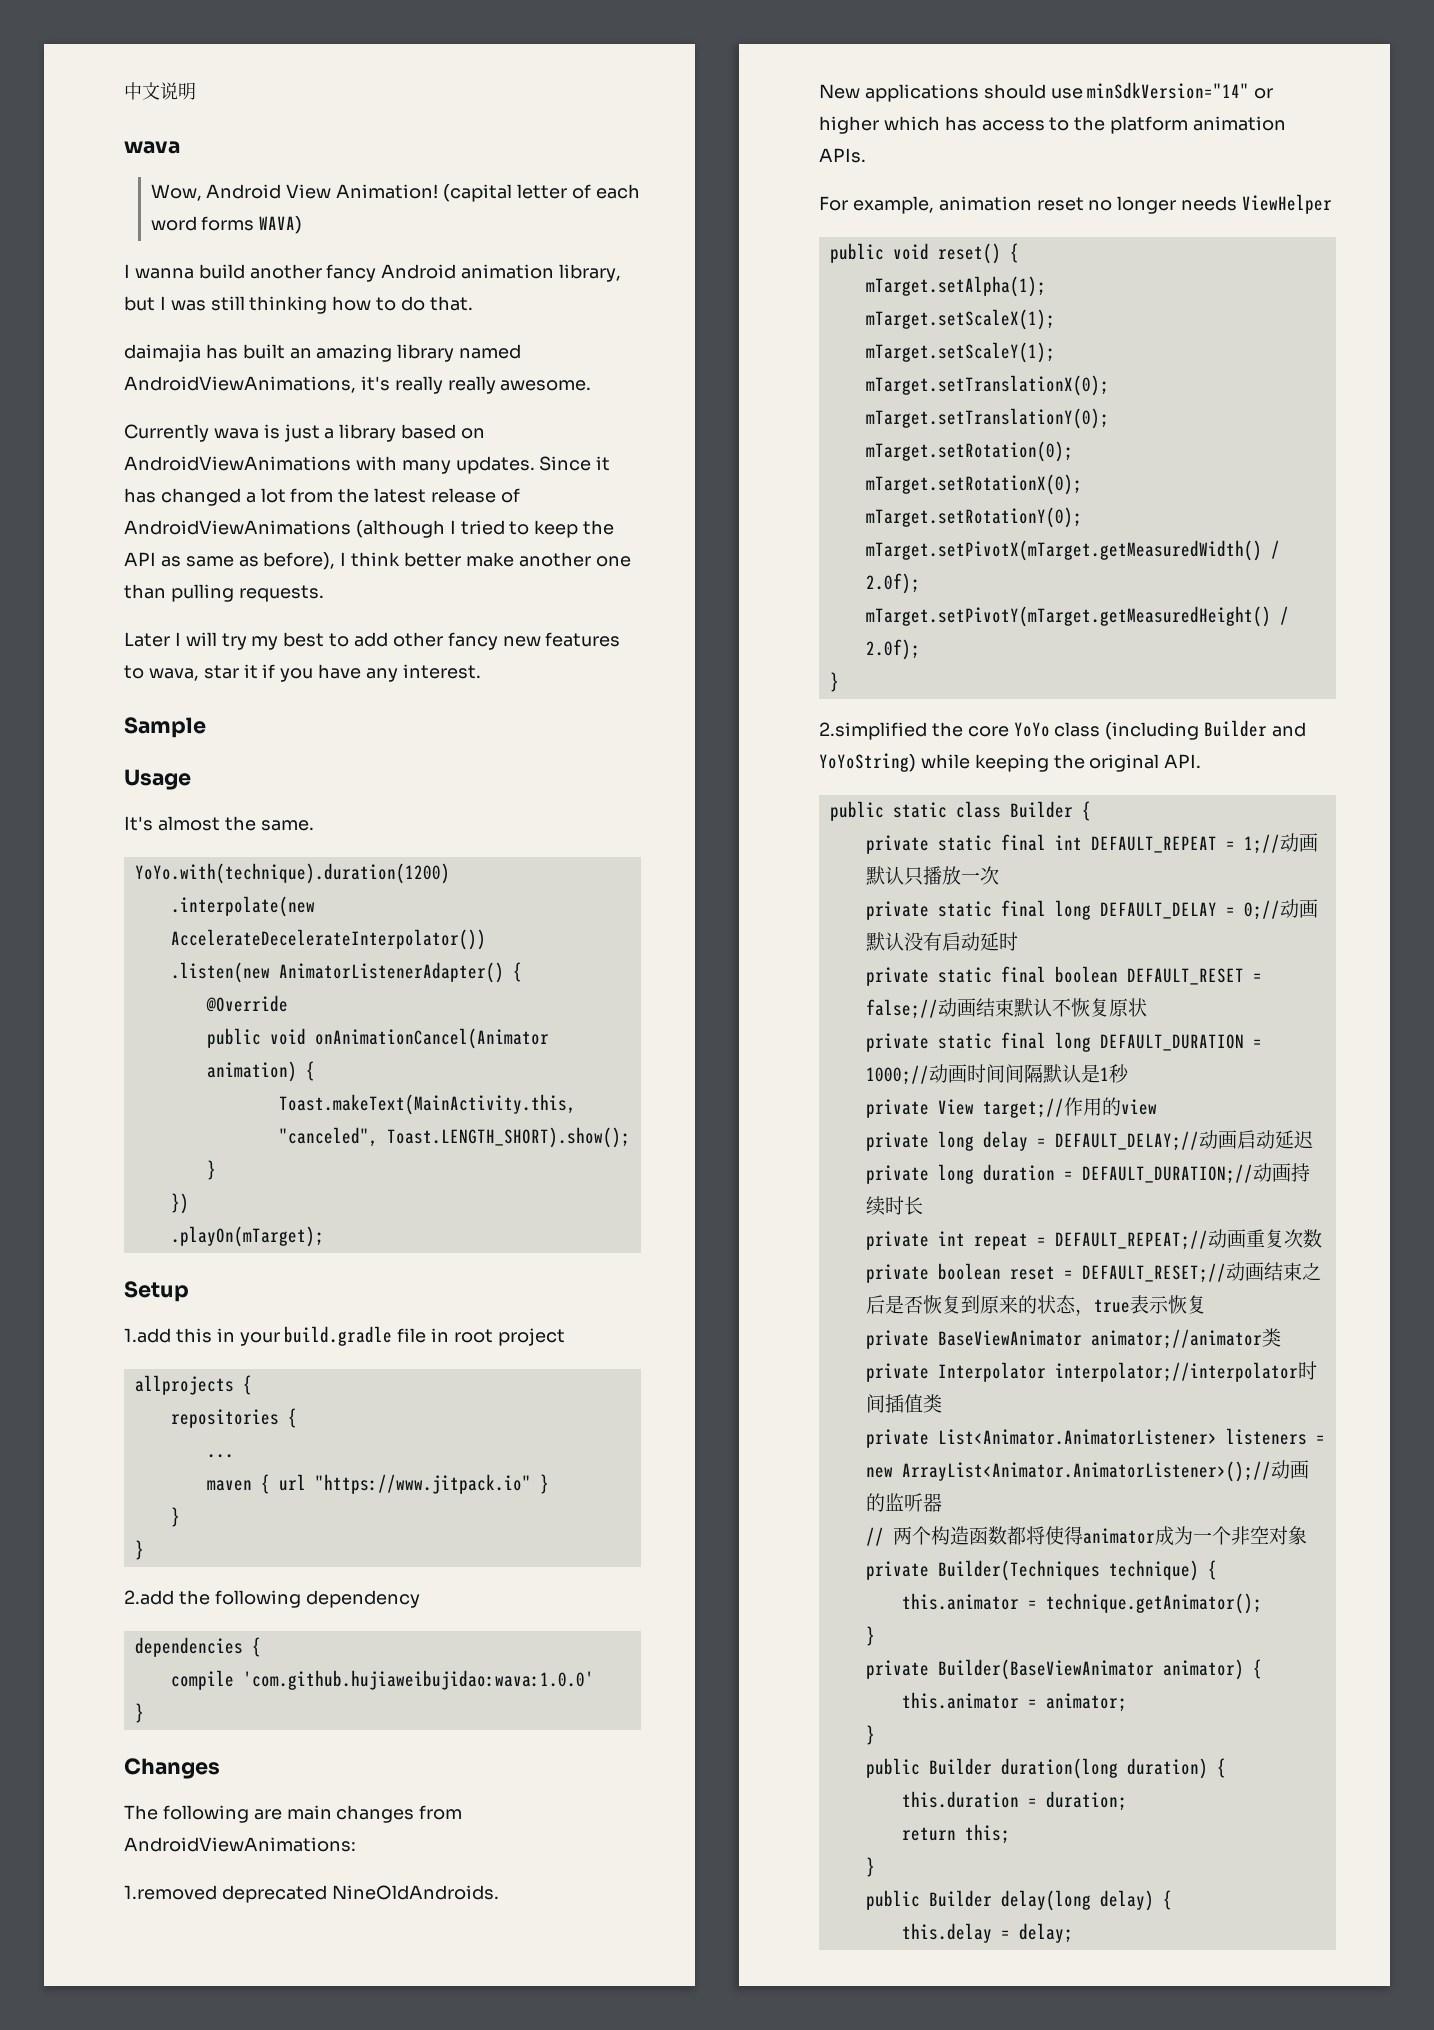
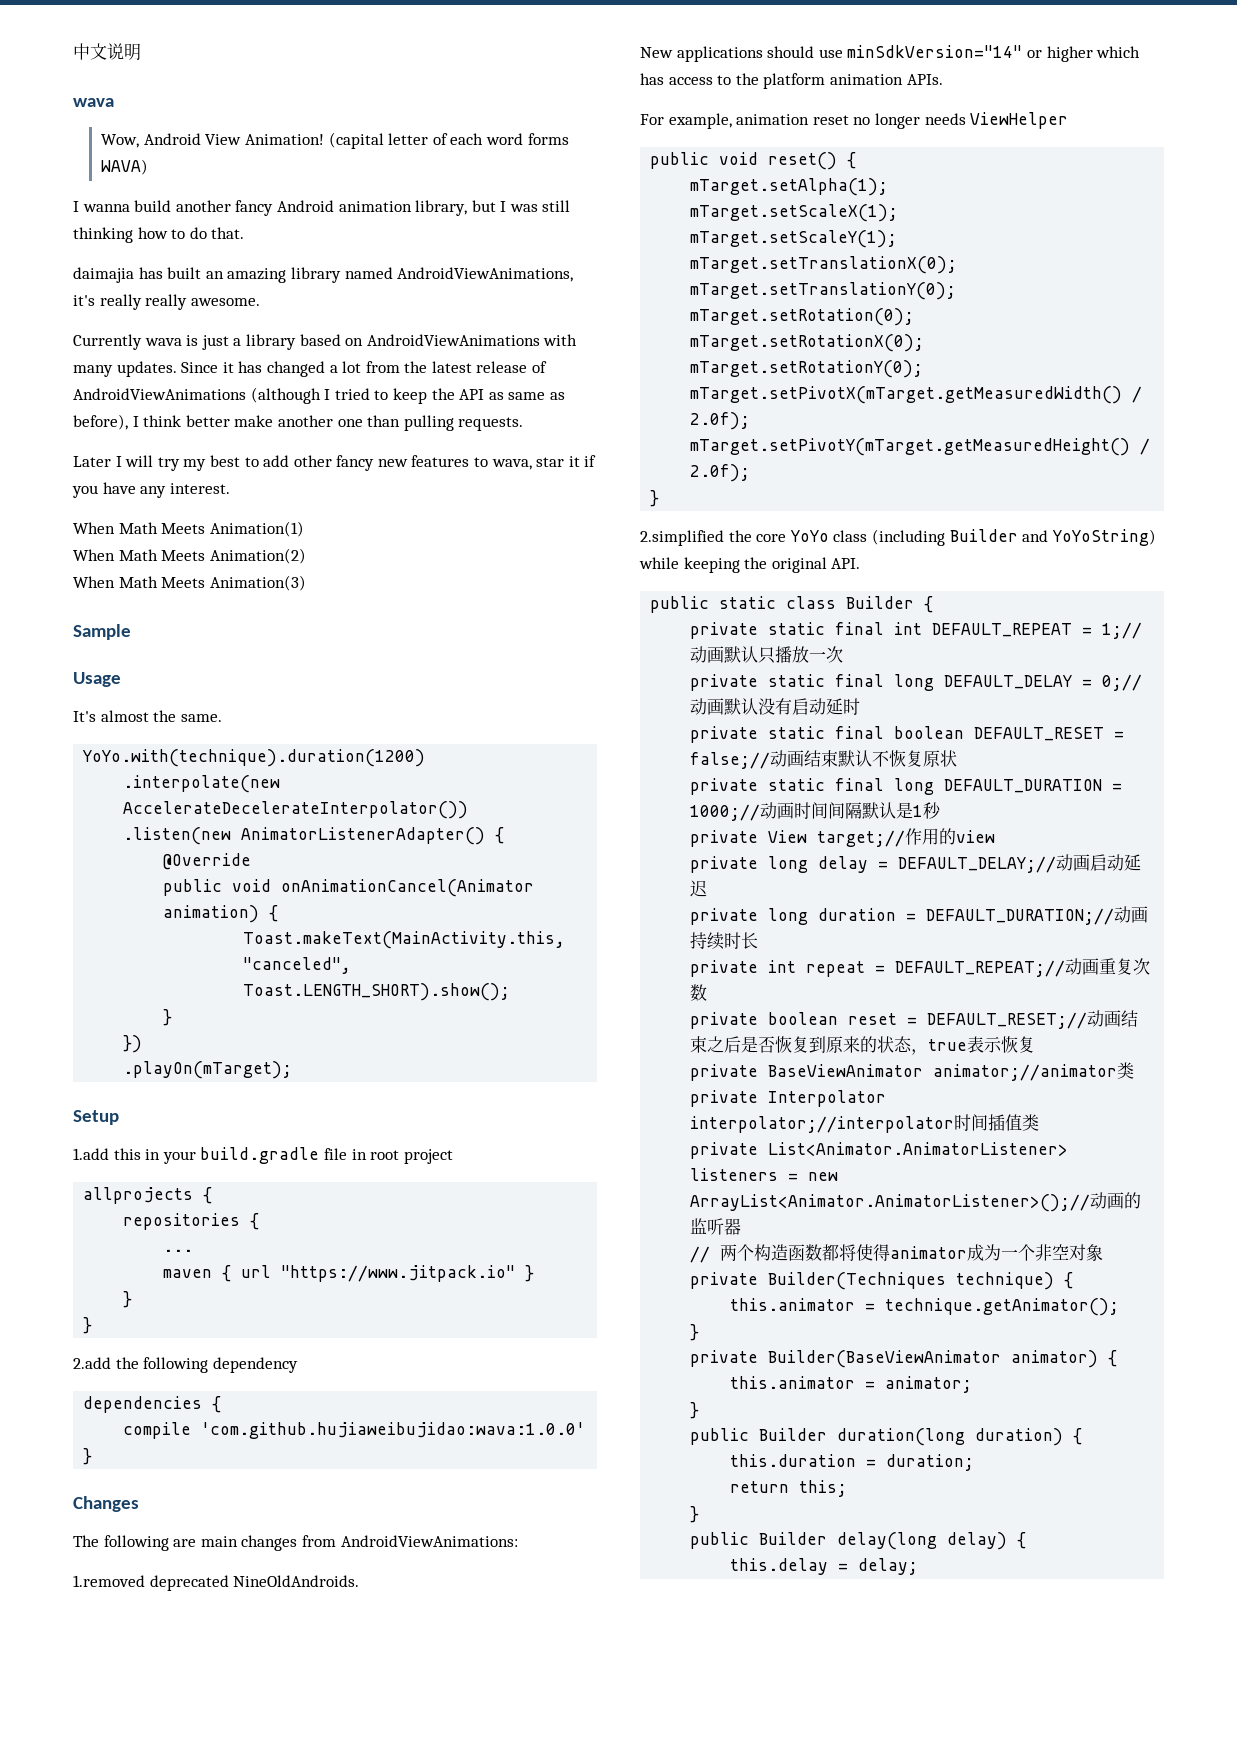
(481, 671) none -> [73,521,304,537] [73,548,306,564] [73,575,306,591] // When Math Meets Animation(1) // When Math Meets Animation(2) // When Math Meets Animation(3)

